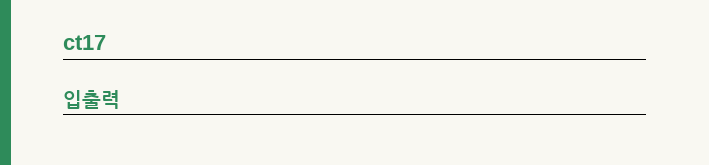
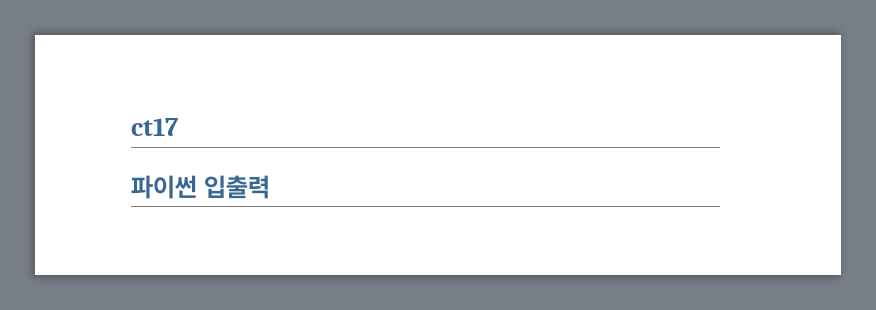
(106, 42) none -> [131,175,197,199] 파이썬

